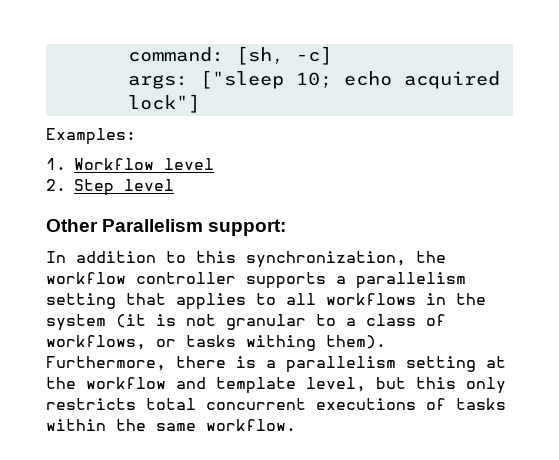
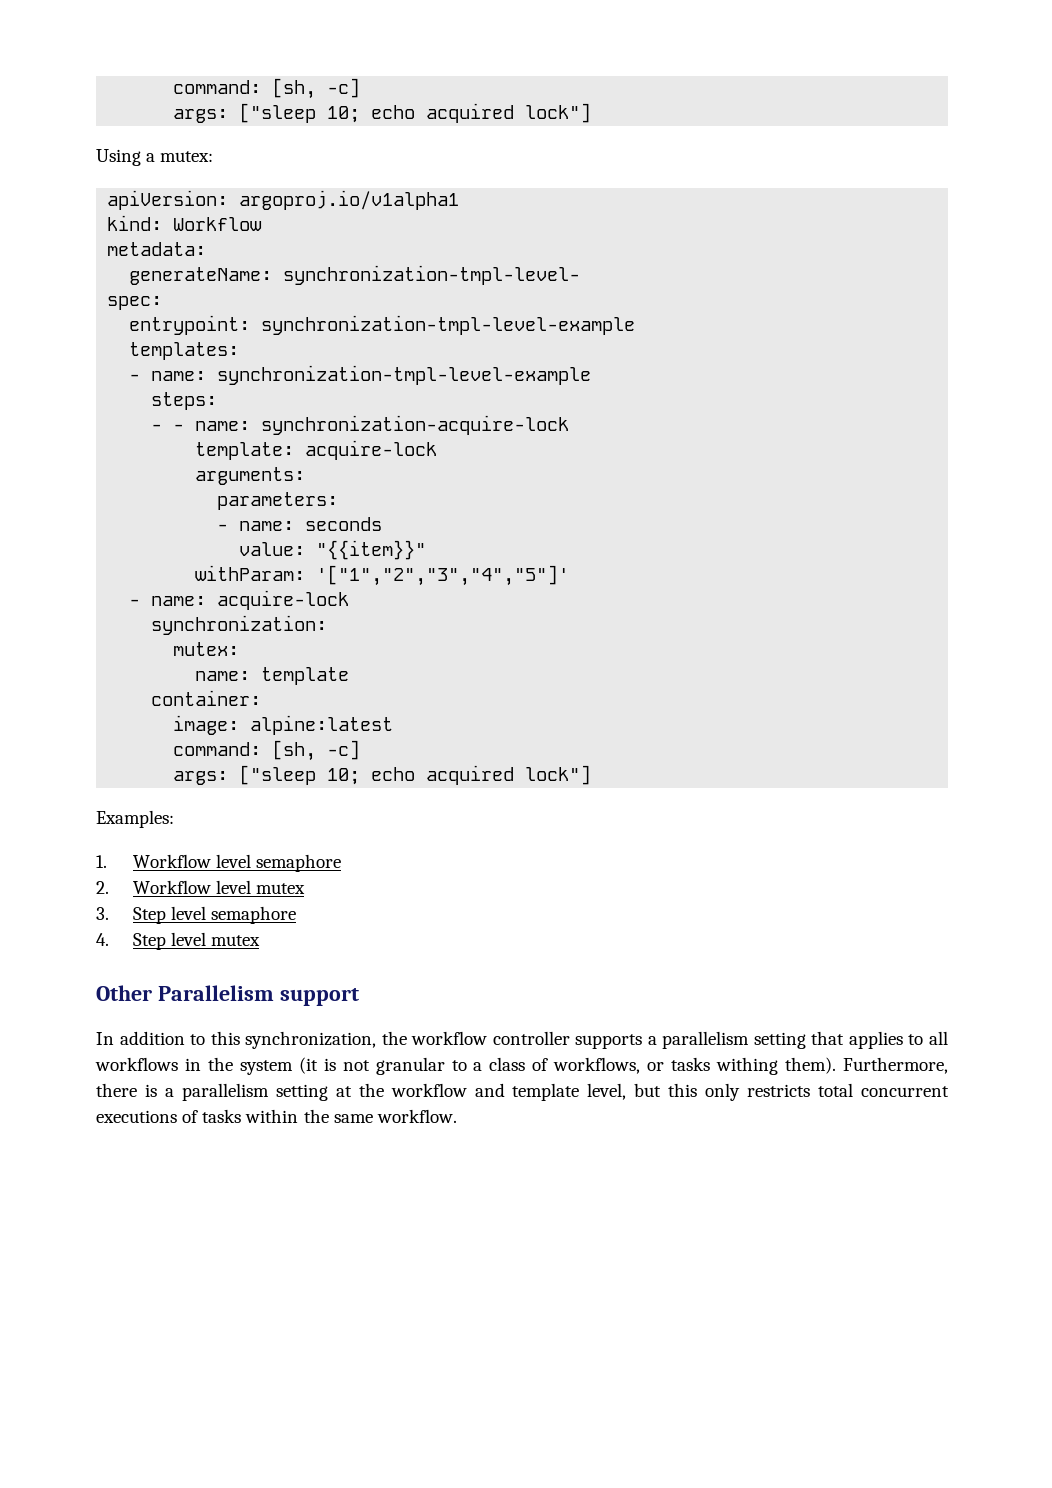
[127,46,332,65] [127,70,500,89] [127,94,200,113] [46,128,136,145] [46,158,214,170] [46,179,174,196] command: [sh, -c] // args: ["sleep 10; echo acquired lock"] // Examples: // 1. Workflow level // 2. Step level -> [173,78,361,99] [173,103,592,123] [96,149,214,166] [107,190,460,210] [107,215,263,231] [107,242,207,256] [129,265,581,285] [107,296,163,310] [129,315,636,335] [129,342,240,360] [129,365,592,385] [151,392,218,410] [151,415,570,435] [195,440,438,460] [195,467,306,485] [217,492,339,510] [217,517,383,531] [239,540,427,560] [195,565,570,586] [129,590,350,610] [151,615,328,635] [173,642,240,656] [195,667,350,685] [151,690,262,706] [173,715,394,735] [173,740,361,761] [173,765,592,785] [96,810,174,828] [96,854,342,872] [96,880,306,894] [96,906,297,924] [96,932,261,950] command: [sh, -c] // args: ["sleep 10; echo acquired lock"] // Using a mutex: // apiVersion: argoproj.io/v1alpha1 // kind: Workflow // metadata: // generateName: synchronization-tmpl-level- // spec: // entrypoint: synchronization-tmpl-level-example // templates: // - name: synchronization-tmpl-level-example // steps: // - - name: synchronization-acquire-lock // template: acquire-lock // arguments: // parameters: // - name: seconds // value: "{{item}}" // withParam: '["1","2","3","4","5"]' // - name: acquire-lock // synchronization: // mutex: // name: template // container: // image: alpine:latest // command: [sh, -c] // args: ["sleep 10; echo acquired lock"] // Examples: // 1. Workflow level semaphore // 2. Workflow level mutex // 3. Step level semaphore // 4. Step level mutex
[208,219,287,236] support: -> [279,988,359,1006] support

